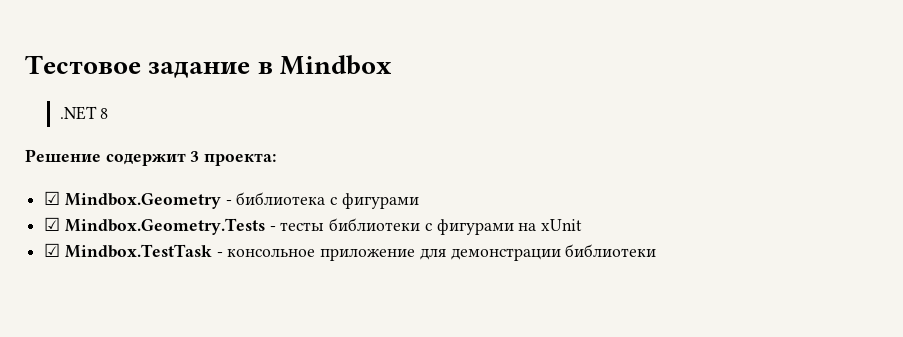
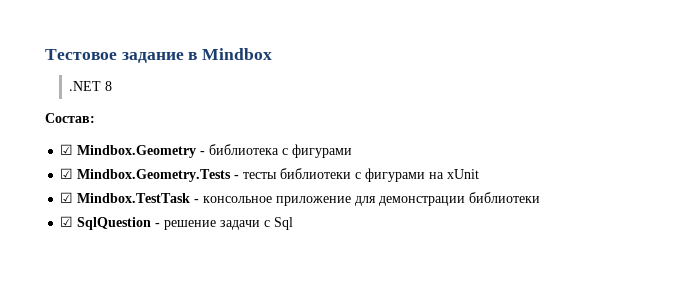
[25,149,277,166] Решение содержит 3 проекта: -> [45,113,95,123] Состав:
(657, 250) none -> [60,216,294,230] // ☑ SqlQuestion - решение задачи с Sql

